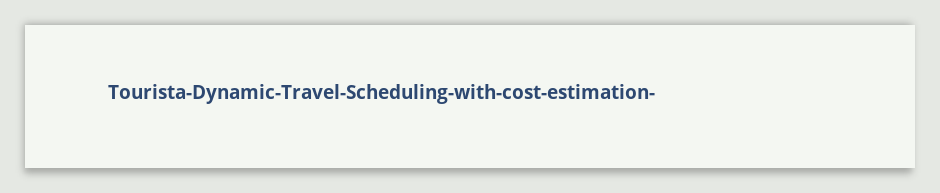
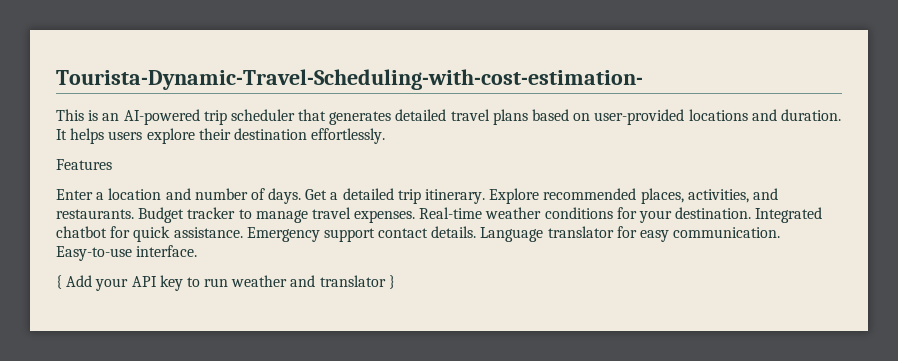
(655, 94) none -> [56,109,841,125] [56,128,386,144] [56,159,112,170] [56,188,778,204] [56,207,823,223] [56,226,781,242] [56,245,198,261] [56,275,395,291] // This is an AI-powered trip scheduler that generates detailed travel plans based on user-provided locations and duration. It helps users explore their destination effortlessly. // Features // Enter a location and number of days. Get a detailed trip itinerary. Explore recommended places, activities, and restaurants. Budget tracker to manage travel expenses. Real-time weather conditions for your destination. Integrated chatbot for quick assistance. Emergency support contact details. Language translator for easy communication. Easy-to-use interface. // { Add your API key to run weather and translator }

